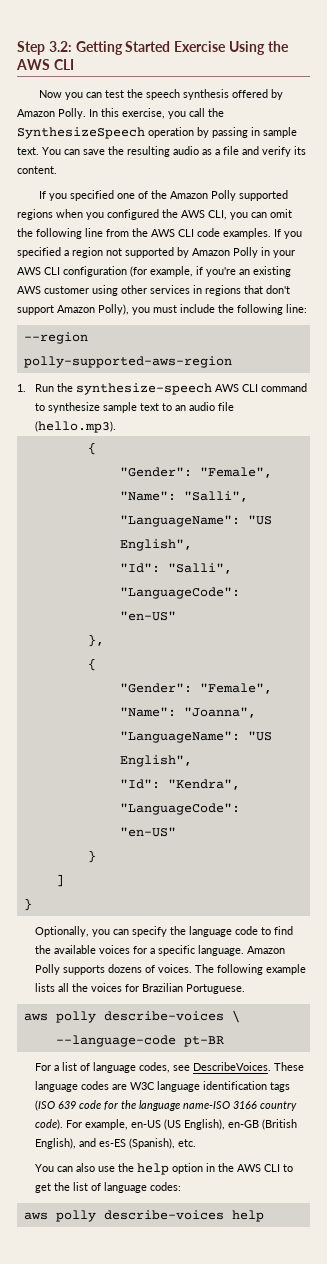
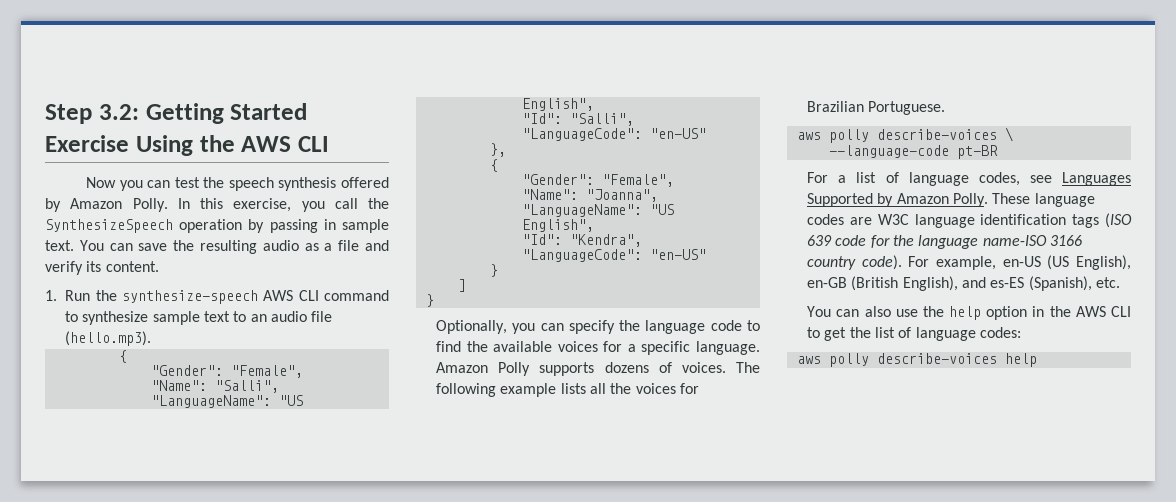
[38,190,288,201] [17,209,292,220] [17,228,302,239] [17,247,295,258] [17,266,291,277] [17,285,290,296] [17,304,307,315] [23,332,88,344] [23,356,232,368] // If you specified one of the Amazon Polly supported regions when you configured the AWS CLI, you can omit the following line from the AWS CLI code examples. If you specified a region not supported by Amazon Polly in your AWS CLI configuration (for example, if you're an existing AWS customer using other services in regions that don't support Amazon Polly), you must include the following line: // --region polly-supported-aws-region -> (159, 266) none
[192,1062,271,1071] DescribeVoices. -> [1062,172,1131,186] [807,193,989,207] Languages Supported by Amazon Polly.

